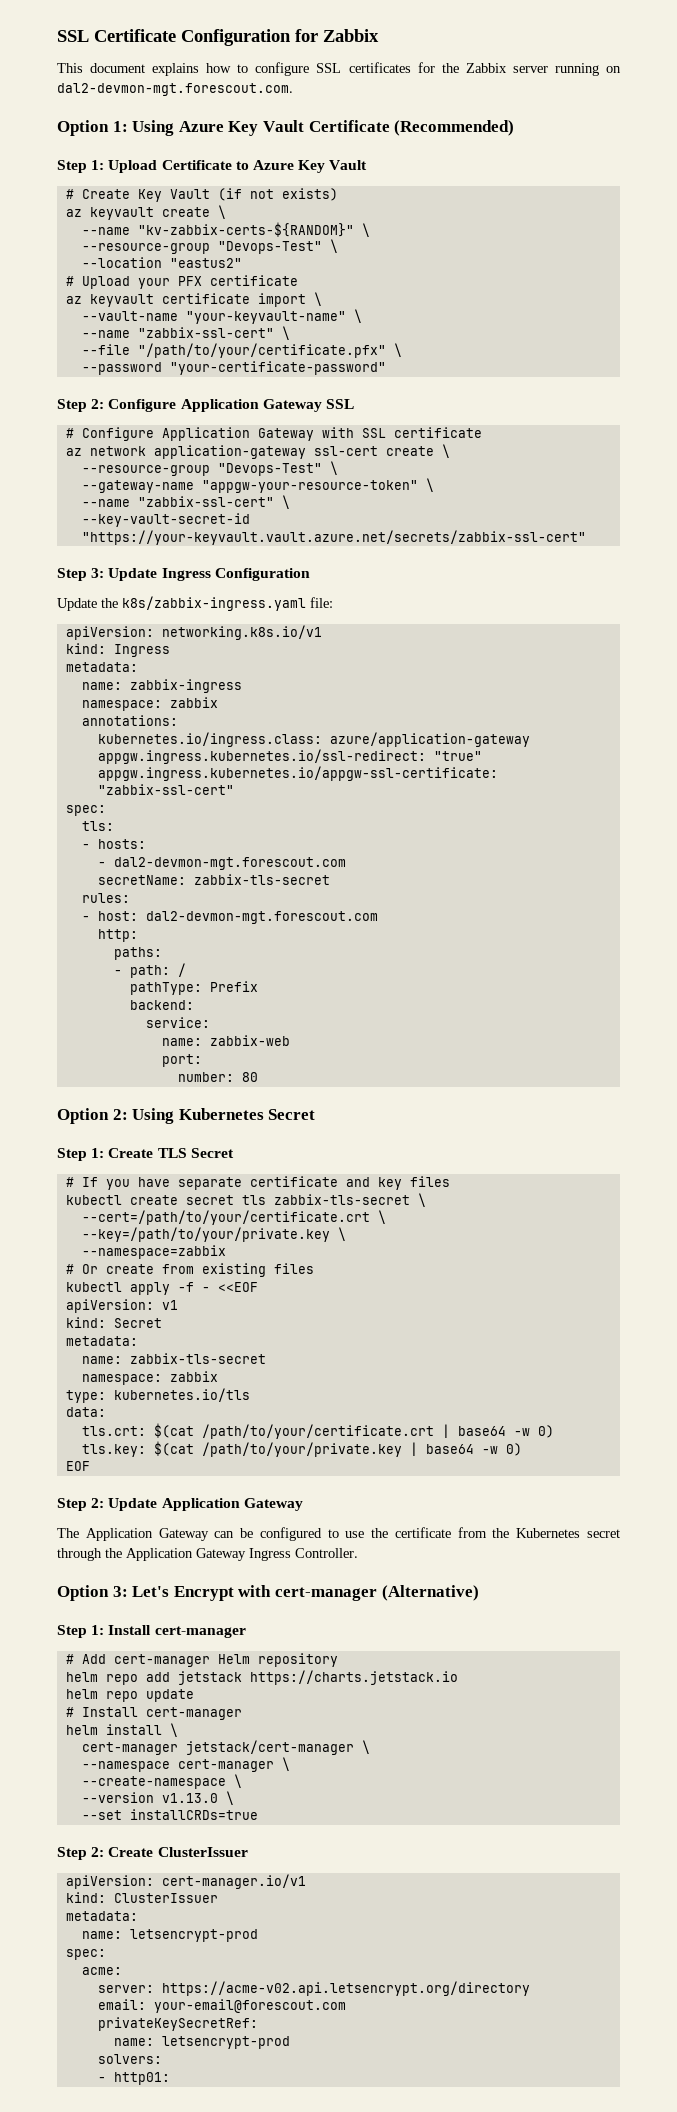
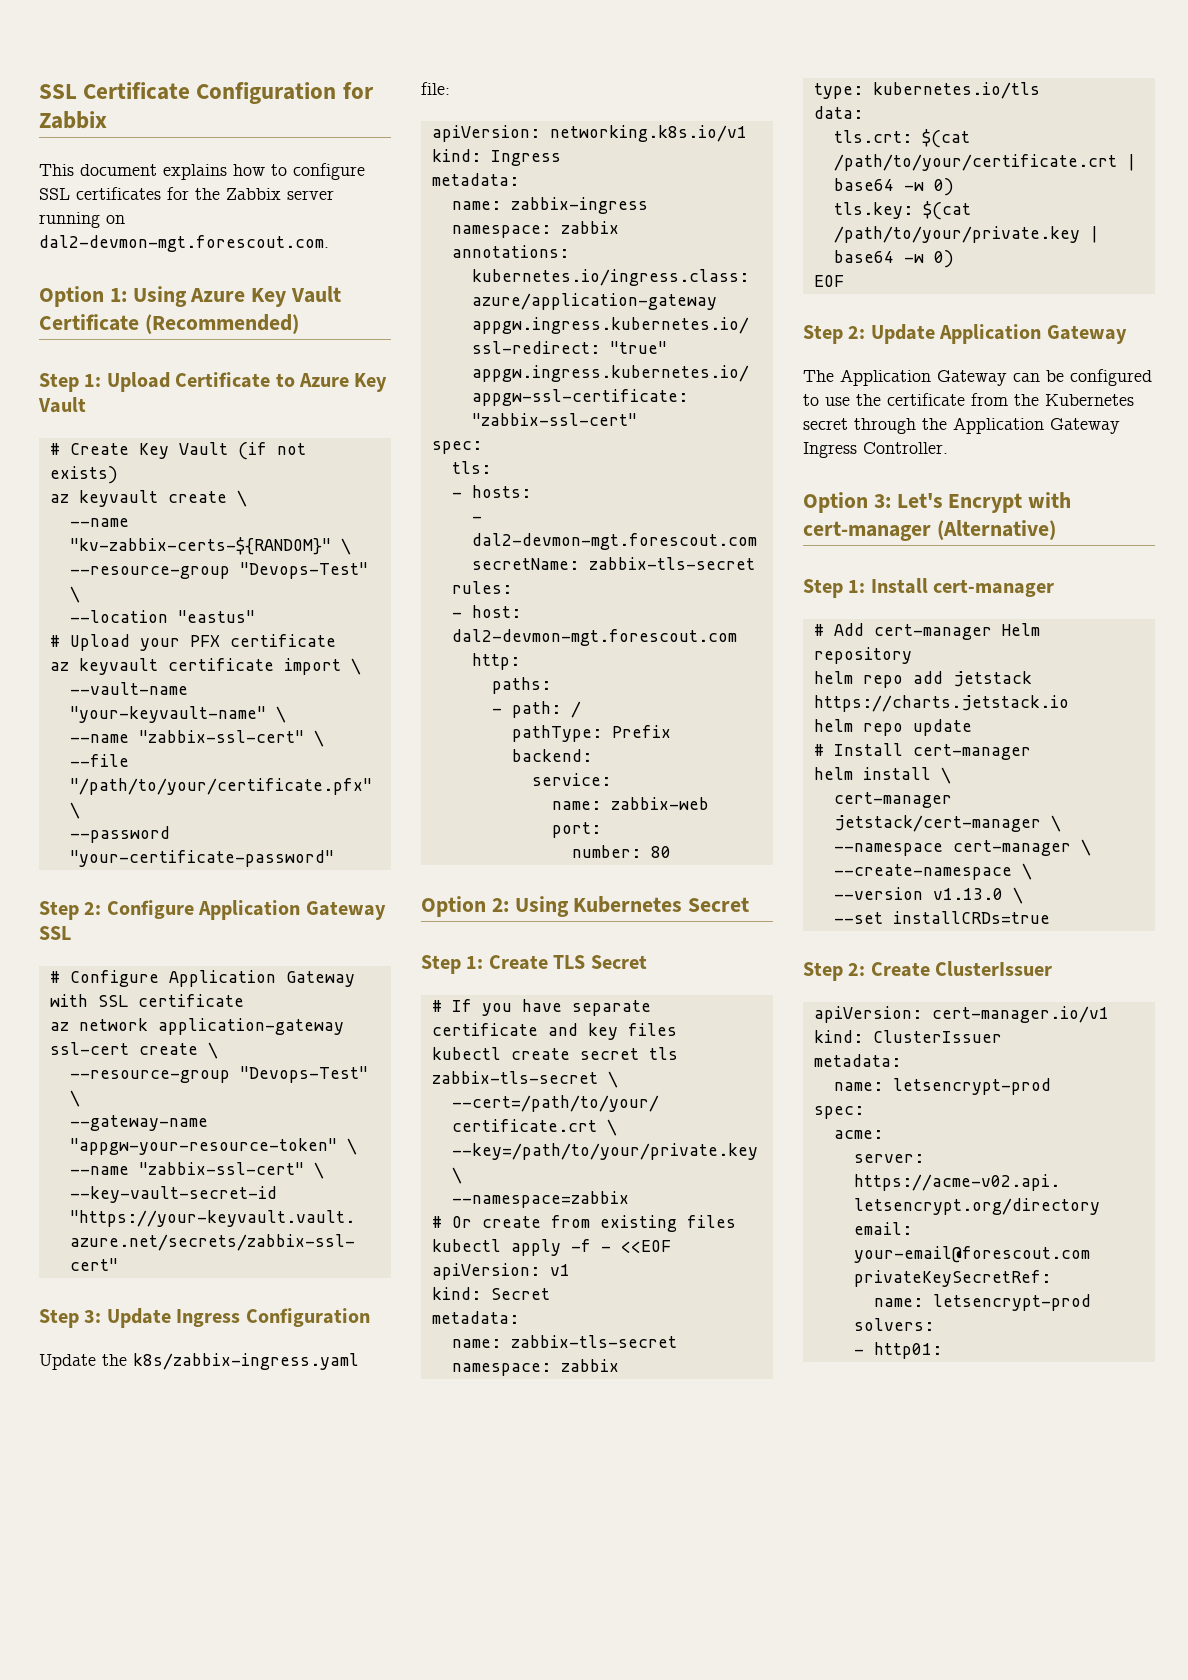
[169,258,242,268] "eastus2" -> [177,610,255,623] "eastus"

